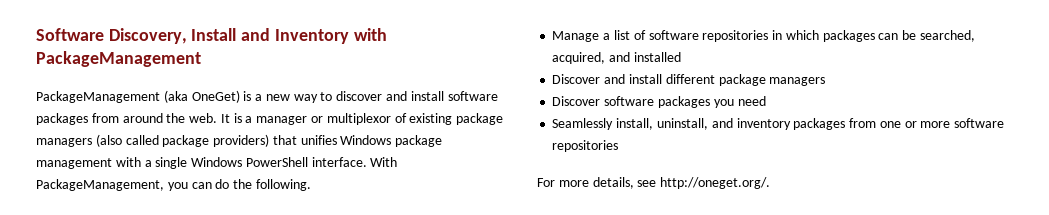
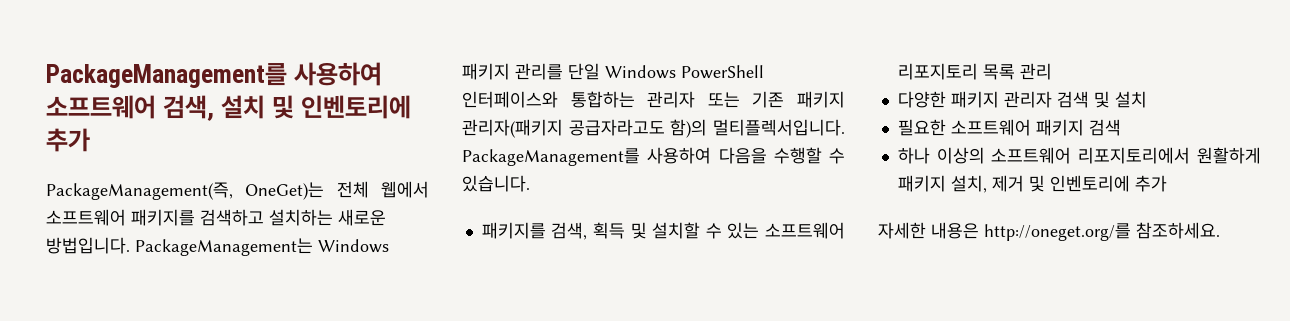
[36,28,387,44] [36,51,201,67] [36,90,498,103] [36,113,504,125] [36,134,443,147] [36,157,398,169] [36,179,311,191] [552,30,975,42] [552,52,681,64] [552,74,826,86] [552,96,766,108] [552,118,1005,130] [552,140,619,152] [537,177,771,189] Software Discovery, Install and Inventory with PackageManagement // PackageManagement (aka OneGet) is a new way to discover and install software packages from around the web. It is a manager or multiplexor of existing package managers (also called package providers) that unifies Windows package management with a single Windows PowerShell interface. With PackageManagement, you can do the following. // Manage a list of software repositories in which packages can be searched, acquired, and installed // Discover and install different package managers // Discover software packages you need // Seamlessly install, uninstall, and inventory packages from one or more software repositories // For more details, see http://oneget.org/. -> [46,62,382,88] [46,95,411,121] [46,128,90,152] [46,181,429,200] [46,209,386,226] [46,237,389,256] [462,63,764,80] [462,91,845,108] [462,119,845,138] [462,147,845,166] [462,175,530,192] [481,222,845,240] [897,63,1052,80] [897,91,1147,108] [897,119,1121,136] [897,147,1261,164] [897,175,1167,193] [878,222,1220,241] PackageManagement를 사용하여 소프트웨어 검색, 설치 및 인벤토리에 추가 // PackageManagement(즉, OneGet)는 전체 웹에서 소프트웨어 패키지를 검색하고 설치하는 새로운 방법입니다. PackageManagement는 Windows 패키지 관리를 단일 Windows PowerShell 인터페이스와 통합하는 관리자 또는 기존 패키지 관리자(패키지 공급자라고도 함)의 멀티플렉서입니다. PackageManagement를 사용하여 다음을 수행할 수 있습니다. // 패키지를 검색, 획득 및 설치할 수 있는 소프트웨어 리포지토리 목록 관리 // 다양한 패키지 관리자 검색 및 설치 // 필요한 소프트웨어 패키지 검색 // 하나 이상의 소프트웨어 리포지토리에서 원활하게 패키지 설치, 제거 및 인벤토리에 추가 // 자세한 내용은 http://oneget.org/를 참조하세요.

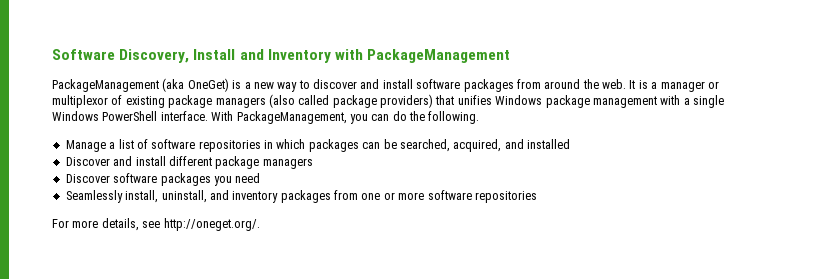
[46,62,382,88] [46,95,411,121] [46,128,90,152] [46,181,429,200] [46,209,386,226] [46,237,389,256] [462,63,764,80] [462,91,845,108] [462,119,845,138] [462,147,845,166] [462,175,530,192] [481,222,845,240] [897,63,1052,80] [897,91,1147,108] [897,119,1121,136] [897,147,1261,164] [897,175,1167,193] [878,222,1220,241] PackageManagement를 사용하여 소프트웨어 검색, 설치 및 인벤토리에 추가 // PackageManagement(즉, OneGet)는 전체 웹에서 소프트웨어 패키지를 검색하고 설치하는 새로운 방법입니다. PackageManagement는 Windows 패키지 관리를 단일 Windows PowerShell 인터페이스와 통합하는 관리자 또는 기존 패키지 관리자(패키지 공급자라고도 함)의 멀티플렉서입니다. PackageManagement를 사용하여 다음을 수행할 수 있습니다. // 패키지를 검색, 획득 및 설치할 수 있는 소프트웨어 리포지토리 목록 관리 // 다양한 패키지 관리자 검색 및 설치 // 필요한 소프트웨어 패키지 검색 // 하나 이상의 소프트웨어 리포지토리에서 원활하게 패키지 설치, 제거 및 인벤토리에 추가 // 자세한 내용은 http://oneget.org/를 참조하세요. -> [52,49,511,63] [52,78,719,92] [52,94,724,108] [52,111,480,124] [65,139,570,152] [65,156,313,169] [65,173,261,186] [65,190,537,203] [52,218,260,231] Software Discovery, Install and Inventory with PackageManagement // PackageManagement (aka OneGet) is a new way to discover and install software packages from around the web. It is a manager or multiplexor of existing package managers (also called package providers) that unifies Windows package management with a single Windows PowerShell interface. With PackageManagement, you can do the following. // Manage a list of software repositories in which packages can be searched, acquired, and installed // Discover and install different package managers // Discover software packages you need // Seamlessly install, uninstall, and inventory packages from one or more software repositories // For more details, see http://oneget.org/.

